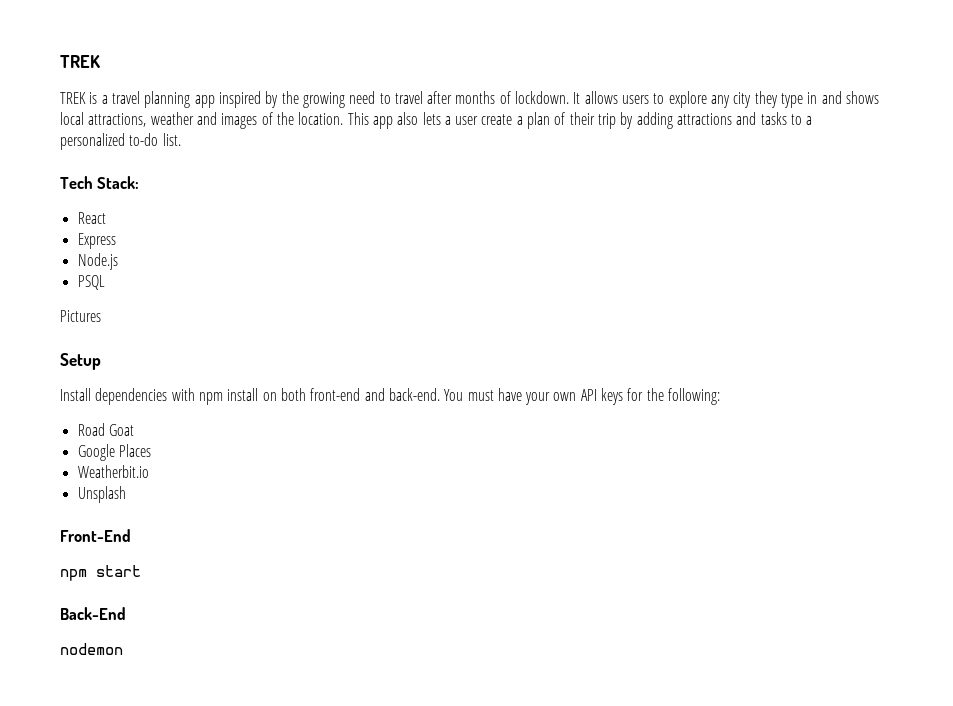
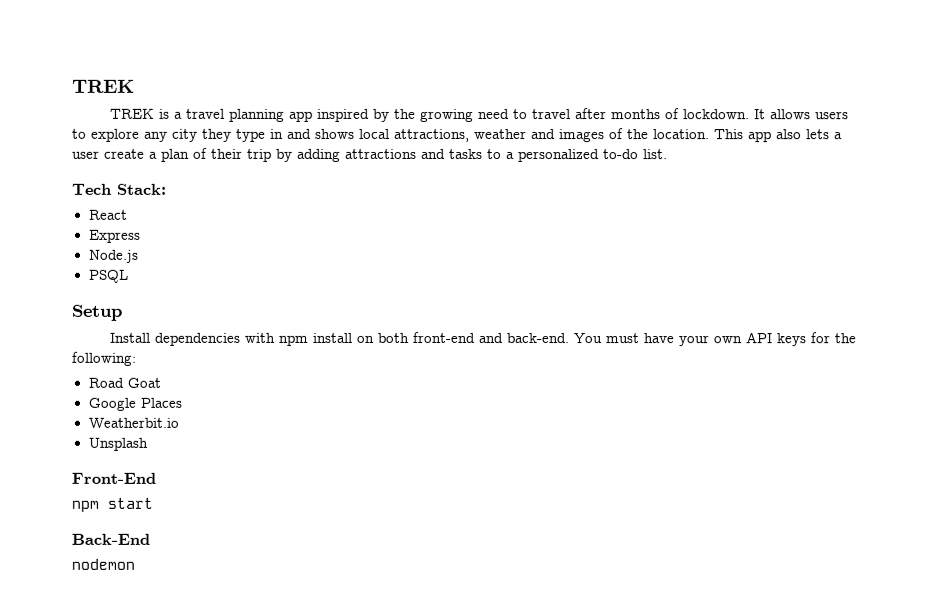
[60,310,101,322] // Pictures -> (129, 276) none

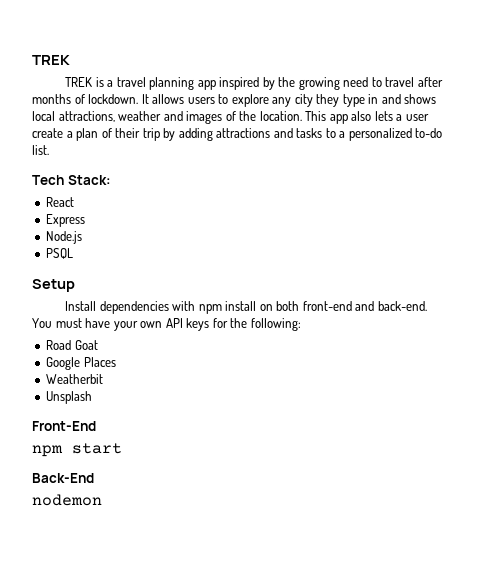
[87,417,179,428] Weatherbit.io -> [46,374,104,384] Weatherbit

